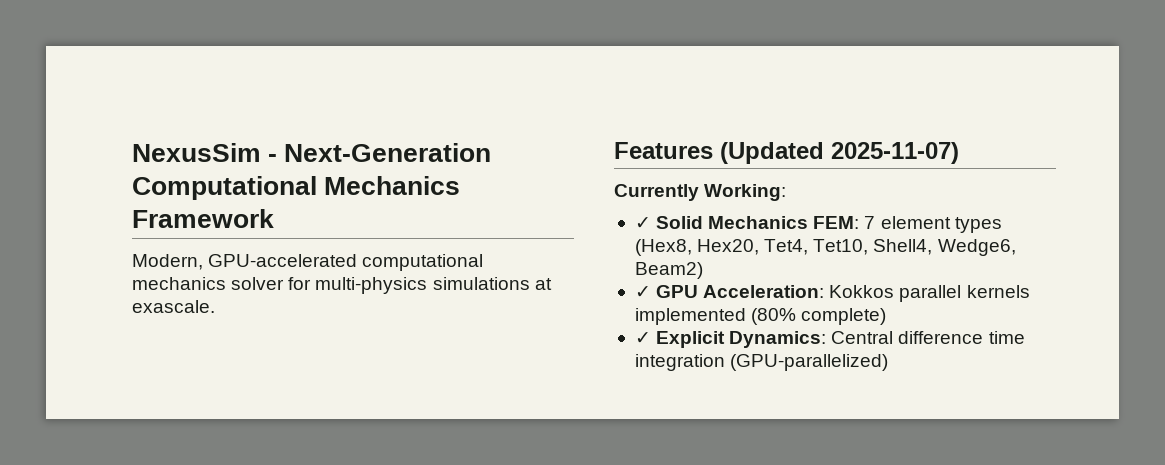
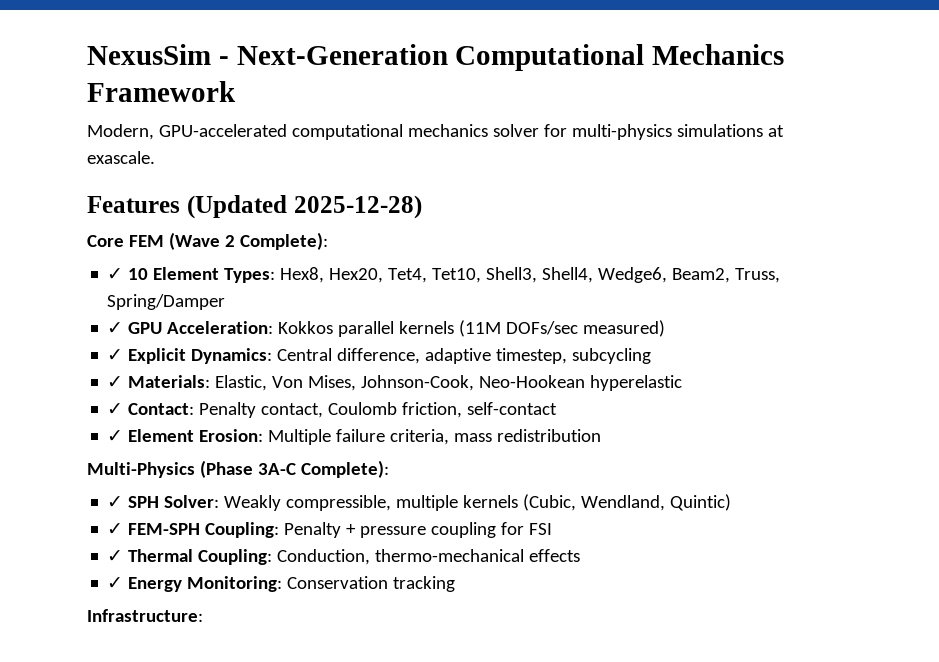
[831,142,959,164] [614,184,787,201] [634,216,1002,233] [634,239,692,256] 2025-11-07) // Currently Working: // ✓ Solid Mechanics FEM: 7 element types (Hex8, -> [293,195,422,219] [87,232,328,250] [107,267,325,283] 2025-12-28) // Core FEM (Wave 2 Complete): // ✓ 10 Element Types: Hex8,
(869, 247) none -> [486,267,538,283] Shell3,
[634,262,703,279] Beam2) -> [672,268,781,283] [107,294,226,310] Beam2, Truss, Spring/Damper
[634,308,887,325] implemented (80% complete) -> [459,320,666,337] (11M DOFs/sec measured)
[898,331,1025,344] [634,354,889,371] difference time integration (GPU-parallelized) -> [337,348,652,364] [107,375,683,391] [107,402,558,418] [107,429,602,445] [87,460,389,478] [107,494,732,511] [107,522,553,538] [107,549,581,565] [107,576,456,592] [87,609,203,622] difference, adaptive timestep, subcycling // ✓ Materials: Elastic, Von Mises, Johnson-Cook, Neo-Hookean hyperelastic // ✓ Contact: Penalty contact, Coulomb friction, self-contact // ✓ Element Erosion: Multiple failure criteria, mass redistribution // Multi-Physics (Phase 3A-C Complete): // ✓ SPH Solver: Weakly compressible, multiple kernels (Cubic, Wendland, Quintic) // ✓ FEM-SPH Coupling: Penalty + pressure coupling for FSI // ✓ Thermal Coupling: Conduction, thermo-mechanical effects // ✓ Energy Monitoring: Conservation tracking // Infrastructure:

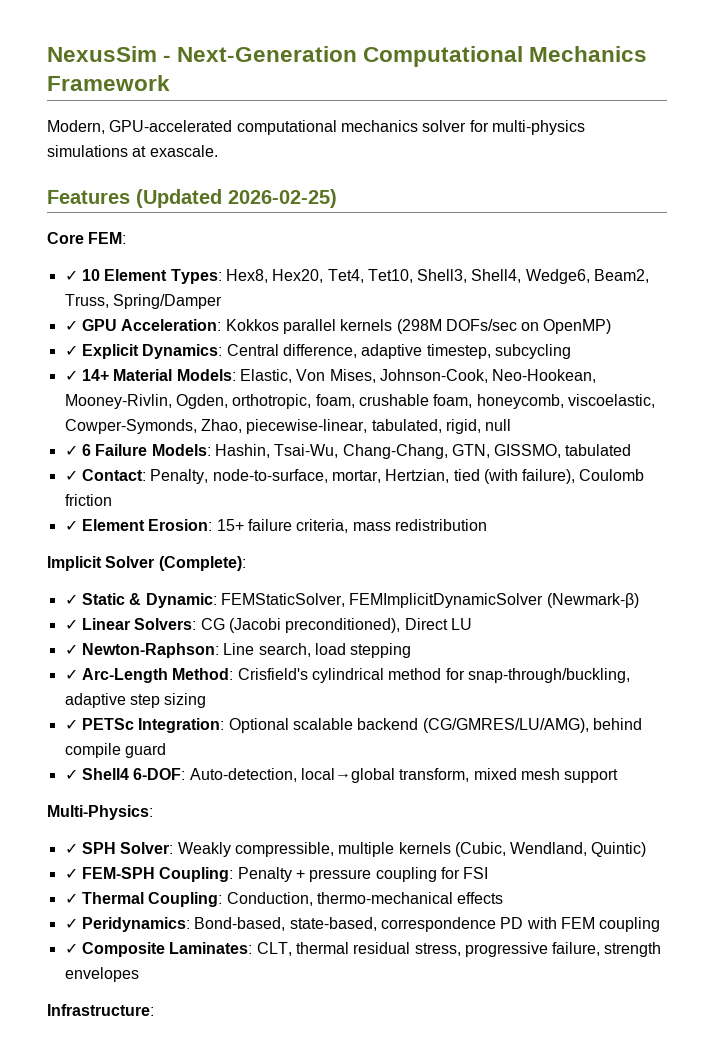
[293,195,422,219] 2025-12-28) -> [228,189,337,208] 2026-02-25)
[128,232,328,250] FEM (Wave 2 Complete): -> [88,232,127,244] FEM:
[459,320,666,337] (11M DOFs/sec measured) -> [396,319,612,334] (298M DOFs/sec on OpenMP)
[128,375,211,388] Materials: -> [81,369,236,381] 14+ Material Models:
[479,375,683,391] [107,402,558,418] Neo-Hookean hyperelastic // ✓ Contact: Penalty contact, Coulomb friction, self-contact -> [492,369,597,383] [64,394,655,409] [64,419,512,434] [64,444,632,459] [64,469,645,484] [64,494,112,506] Neo-Hookean, Mooney-Rivlin, Ogden, orthotropic, foam, crushable foam, honeycomb, viscoelastic, Cowper-Symonds, Zhao, piecewise-linear, tabulated, rigid, null // ✓ 6 Failure Models: Hashin, Tsai-Wu, Chang-Chang, GTN, GISSMO, tabulated // ✓ Contact: Penalty, node-to-surface, mortar, Hertzian, tied (with failure), Coulomb friction
[268,429,332,445] Multiple -> [216,519,244,531] 15+
[87,460,389,478] Multi-Physics (Phase 3A-C Complete): -> [47,556,246,571] [64,593,639,608] [64,618,472,633] [64,643,412,658] [64,668,630,683] [64,693,207,708] [64,718,642,733] [64,743,166,758] [64,768,619,783] [47,805,153,820] Implicit Solver (Complete): // ✓ Static & Dynamic: FEMStaticSolver, FEMImplicitDynamicSolver (Newmark-β) // ✓ Linear Solvers: CG (Jacobi preconditioned), Direct LU // ✓ Newton-Raphson: Line search, load stepping // ✓ Arc-Length Method: Crisfield's cylindrical method for snap-through/buckling, adaptive step sizing // ✓ PETSc Integration: Optional scalable backend (CG/GMRES/LU/AMG), behind compile guard // ✓ Shell4 6-DOF: Auto-detection, local→global transform, mixed mesh support // Multi-Physics:
[128,576,456,592] Energy Monitoring: Conservation tracking -> [81,917,661,932] [64,942,662,957] [64,967,139,982] Peridynamics: Bond-based, state-based, correspondence PD with FEM coupling // ✓ Composite Laminates: CLT, thermal residual stress, progressive failure, strength envelopes

